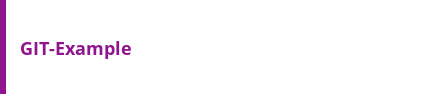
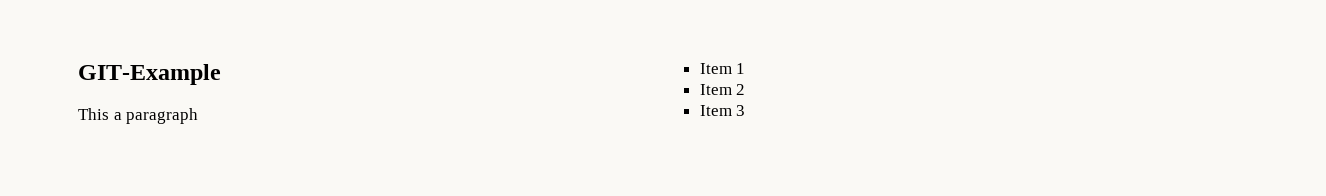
(132, 50) none -> [78,108,199,124] [699,63,746,74] [699,84,746,95] [699,105,746,116] // This a paragraph // Item 1 // Item 2 // Item 3

